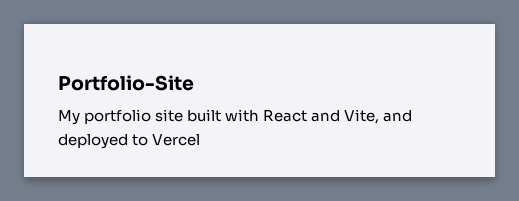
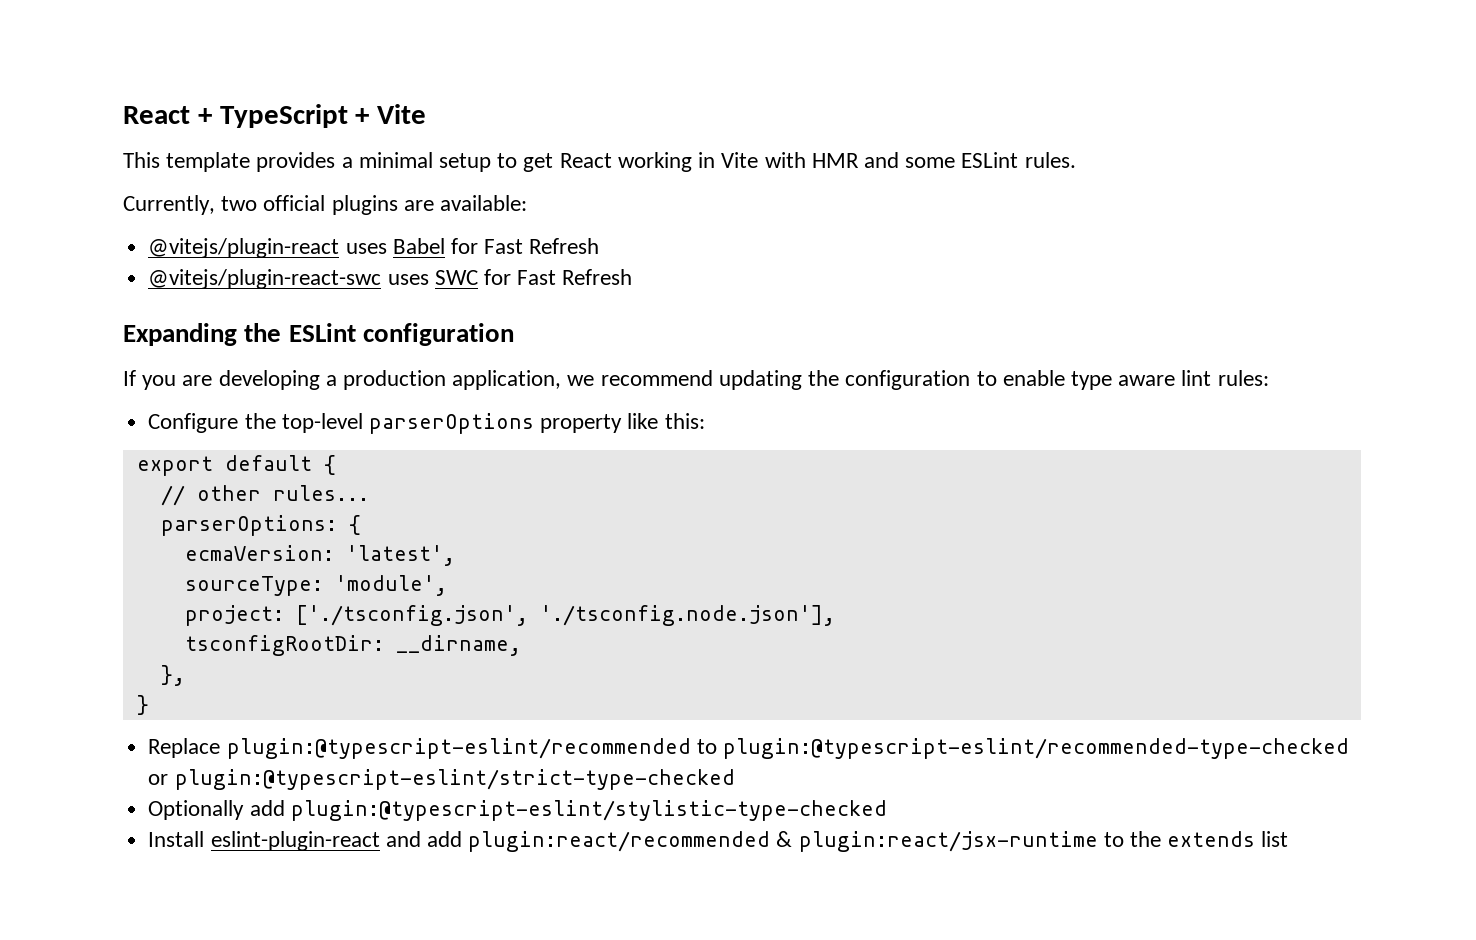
[58,75,194,91] [58,109,413,125] [58,134,201,149] Portfolio-Site // My portfolio site built with React and Vite, and deployed to Vercel -> [123,104,427,128] [123,152,1076,172] [123,195,528,215] [148,238,600,258] [148,269,633,289] [123,323,514,346] [123,370,1269,390] [148,413,705,434] [136,455,336,476] [160,485,369,506] [160,515,361,536] [184,545,455,566] [184,575,447,596] [184,605,835,626] [184,635,521,656] [160,665,185,686] [136,695,149,715] [148,738,1349,759] [148,769,735,790] [148,800,887,821] [148,831,1289,852] React + TypeScript + Vite // This template provides a minimal setup to get React working in Vite with HMR and some ESLint rules. // Currently, two official plugins are available: // @vitejs/plugin-react uses Babel for Fast Refresh // @vitejs/plugin-react-swc uses SWC for Fast Refresh // Expanding the ESLint configuration // If you are developing a production application, we recommend updating the configuration to enable type aware lint rules: // Configure the top-level parserOptions property like this: // export default { // // other rules... // parserOptions: { // ecmaVersion: 'latest', // sourceType: 'module', // project: ['./tsconfig.json', './tsconfig.node.json'], // tsconfigRootDir: __dirname, // }, // } // Replace plugin:@typescript-eslint/recommended to plugin:@typescript-eslint/recommended-type-checked or plugin:@typescript-eslint/strict-type-checked // Optionally add plugin:@typescript-eslint/stylistic-type-checked // Install eslint-plugin-react and add plugin:react/recommended & plugin:react/jsx-runtime to the extends list

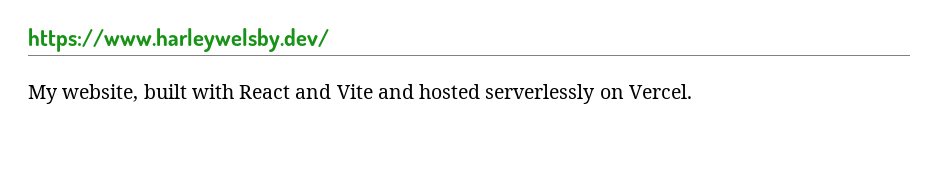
[123,104,427,128] [123,152,1076,172] [123,195,528,215] [148,238,600,258] [148,269,633,289] [123,323,514,346] [123,370,1269,390] [148,413,705,434] [136,455,336,476] [160,485,369,506] [160,515,361,536] [184,545,455,566] [184,575,447,596] [184,605,835,626] [184,635,521,656] [160,665,185,686] [136,695,149,715] [148,738,1349,759] [148,769,735,790] [148,800,887,821] [148,831,1289,852] React + TypeScript + Vite // This template provides a minimal setup to get React working in Vite with HMR and some ESLint rules. // Currently, two official plugins are available: // @vitejs/plugin-react uses Babel for Fast Refresh // @vitejs/plugin-react-swc uses SWC for Fast Refresh // Expanding the ESLint configuration // If you are developing a production application, we recommend updating the configuration to enable type aware lint rules: // Configure the top-level parserOptions property like this: // export default { // // other rules... // parserOptions: { // ecmaVersion: 'latest', // sourceType: 'module', // project: ['./tsconfig.json', './tsconfig.node.json'], // tsconfigRootDir: __dirname, // }, // } // Replace plugin:@typescript-eslint/recommended to plugin:@typescript-eslint/recommended-type-checked or plugin:@typescript-eslint/strict-type-checked // Optionally add plugin:@typescript-eslint/stylistic-type-checked // Install eslint-plugin-react and add plugin:react/recommended & plugin:react/jsx-runtime to the extends list -> [28,28,329,52] [28,84,692,104] https://www.harleywelsby.dev/ // My website, built with React and Vite and hosted serverlessly on Vercel.

